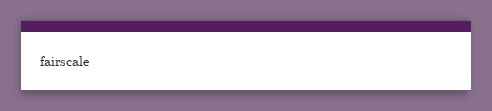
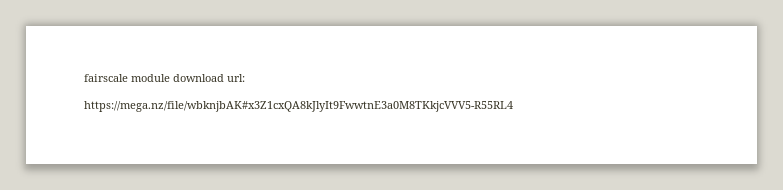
(89, 61) none -> [131,74,245,82] [84,101,513,112] module download url: // https://mega.nz/file/wbknjbAK#x3Z1cxQA8kJlyIt9FwwtnE3a0M8TKkjcVVV5-R55RL4

